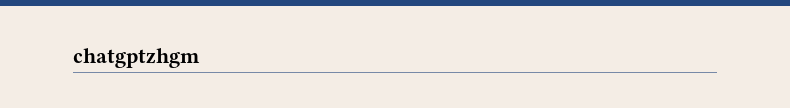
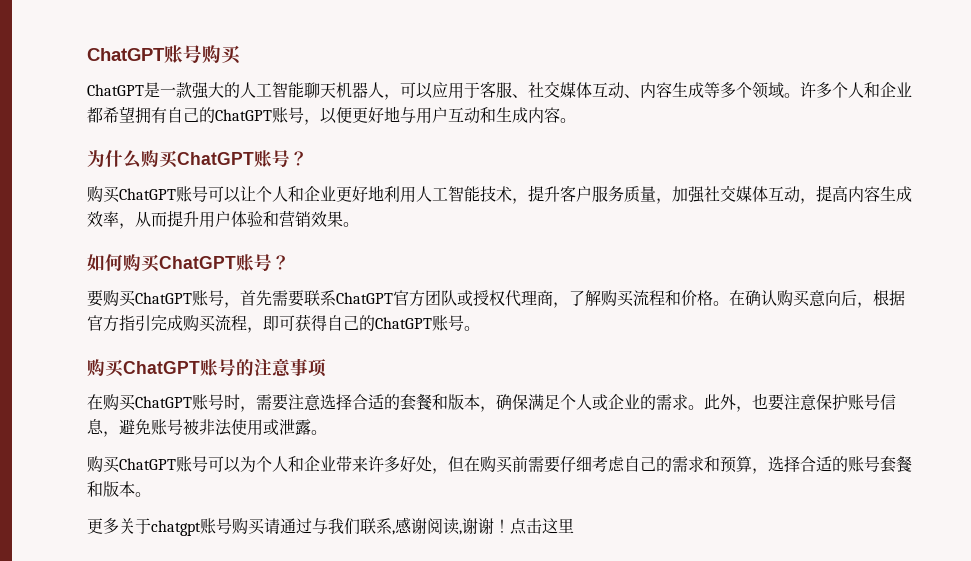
[73,48,200,68] chatgptzhgm -> [87,45,241,64] [87,81,912,100] [87,106,576,125] [87,150,308,168] [87,185,912,204] [87,210,359,229] [87,254,290,272] [87,289,905,308] [87,314,480,333] [87,358,327,377] [87,393,896,412] [87,419,327,437] [87,455,912,474] [87,481,151,497] [87,517,574,536] ChatGPT账号购买 // ChatGPT是一款强大的人工智能聊天机器人，可以应用于客服、社交媒体互动、内容生成等多个领域。许多个人和企业都希望拥有自己的ChatGPT账号，以便更好地与用户互动和生成内容。 // 为什么购买ChatGPT账号？ // 购买ChatGPT账号可以让个人和企业更好地利用人工智能技术，提升客户服务质量，加强社交媒体互动，提高内容生成效率，从而提升用户体验和营销效果。 // 如何购买ChatGPT账号？ // 要购买ChatGPT账号，首先需要联系ChatGPT官方团队或授权代理商，了解购买流程和价格。在确认购买意向后，根据官方指引完成购买流程，即可获得自己的ChatGPT账号。 // 购买ChatGPT账号的注意事项 // 在购买ChatGPT账号时，需要注意选择合适的套餐和版本，确保满足个人或企业的需求。此外，也要注意保护账号信息，避免账号被非法使用或泄露。 // 购买ChatGPT账号可以为个人和企业带来许多好处，但在购买前需要仔细考虑自己的需求和预算，选择合适的账号套餐和版本。 // 更多关于chatgpt账号购买请通过与我们联系,感谢阅读,谢谢！点击这里

